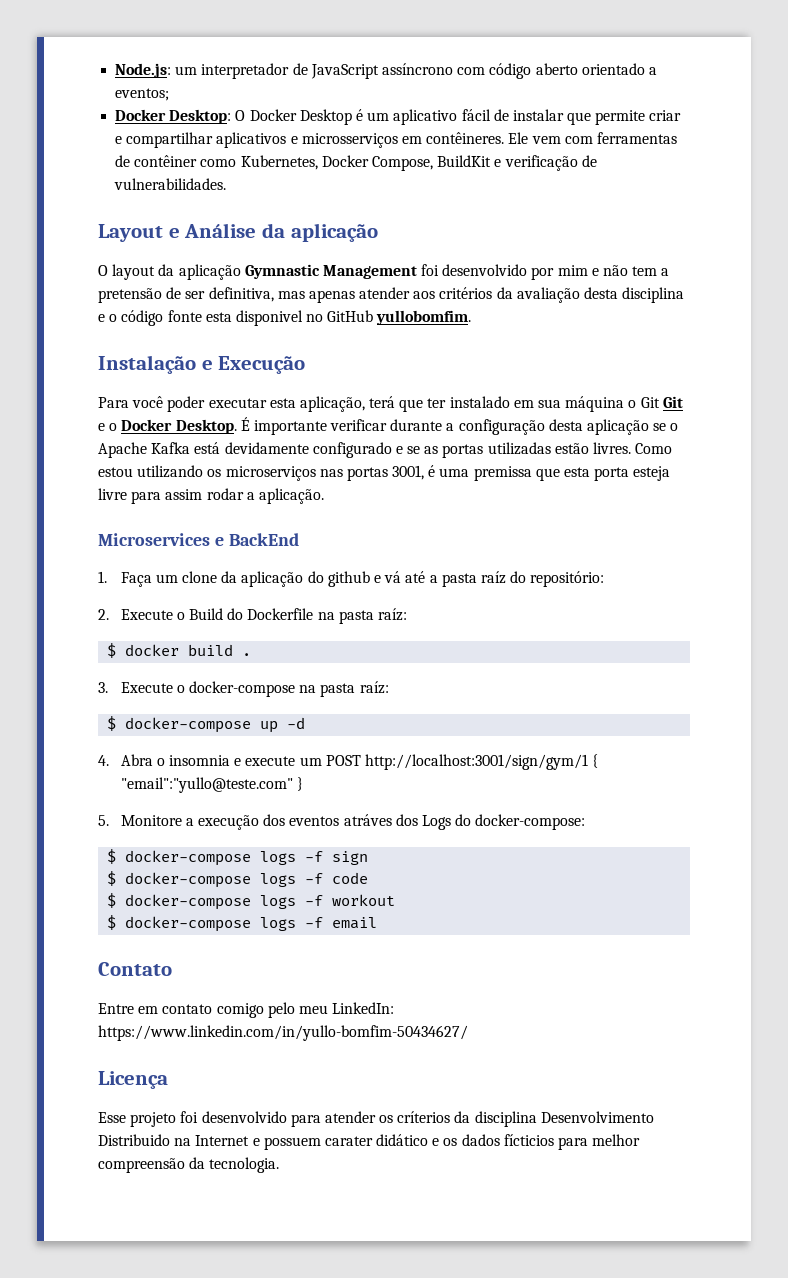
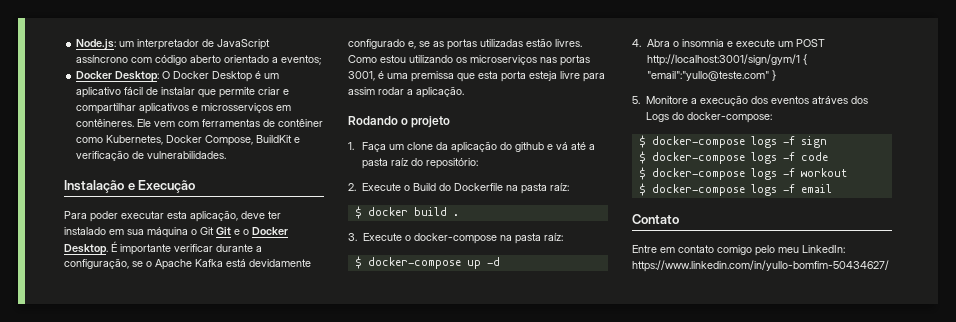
[98,223,378,242] [98,264,670,280] [98,287,685,303] [98,310,472,326] // Layout e Análise da aplicação // O layout da aplicação Gymnastic Management foi desenvolvido por mim e não tem a pretensão de ser definitiva, mas apenas atender aos critérios da avaliação desta disciplina e o código fonte esta disponivel no GitHub yullobomfim. -> (227, 155) none
[132,396,164,408] você -> (87, 215) none
[369,396,424,412] terá que -> [241,211,265,219] deve
[458,419,650,435] configuração desta aplicação -> [64,258,129,269] configuração,
[395,446,403,454] e -> [408,41,416,49] e,
[98,533,299,546] Microservices e BackEnd -> [348,116,451,128] Rodando o projeto
[98,1071,168,1089] [98,1111,654,1127] [98,1134,641,1150] [98,1157,280,1173] // Licença // Esse projeto foi desenvolvido para atender os críterios da disciplina Desenvolvimento Distribuido na Internet e possuem carater didático e os dados fícticios para melhor compreensão da tecnologia. -> (889, 266) none

